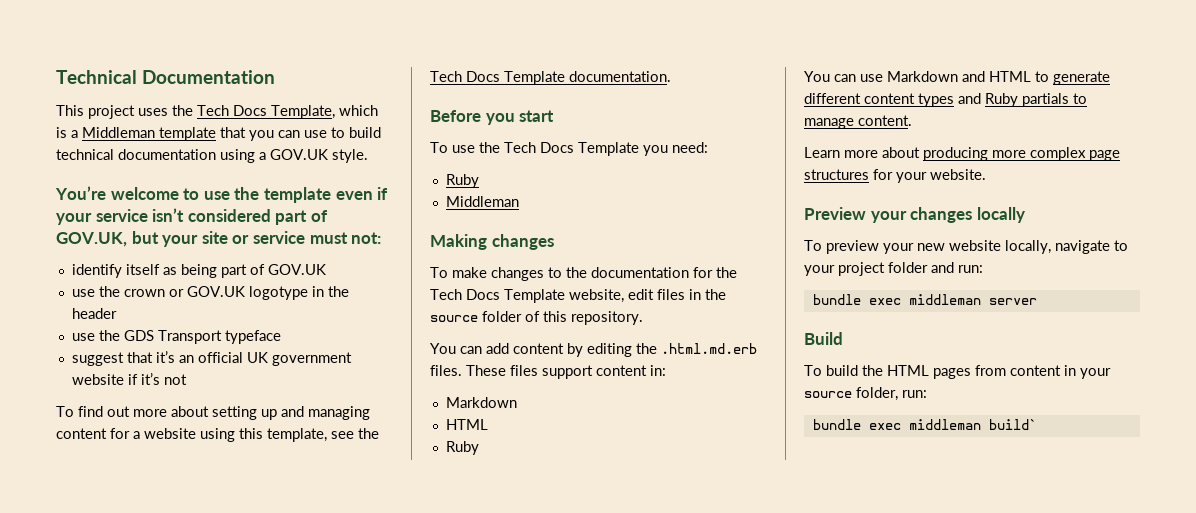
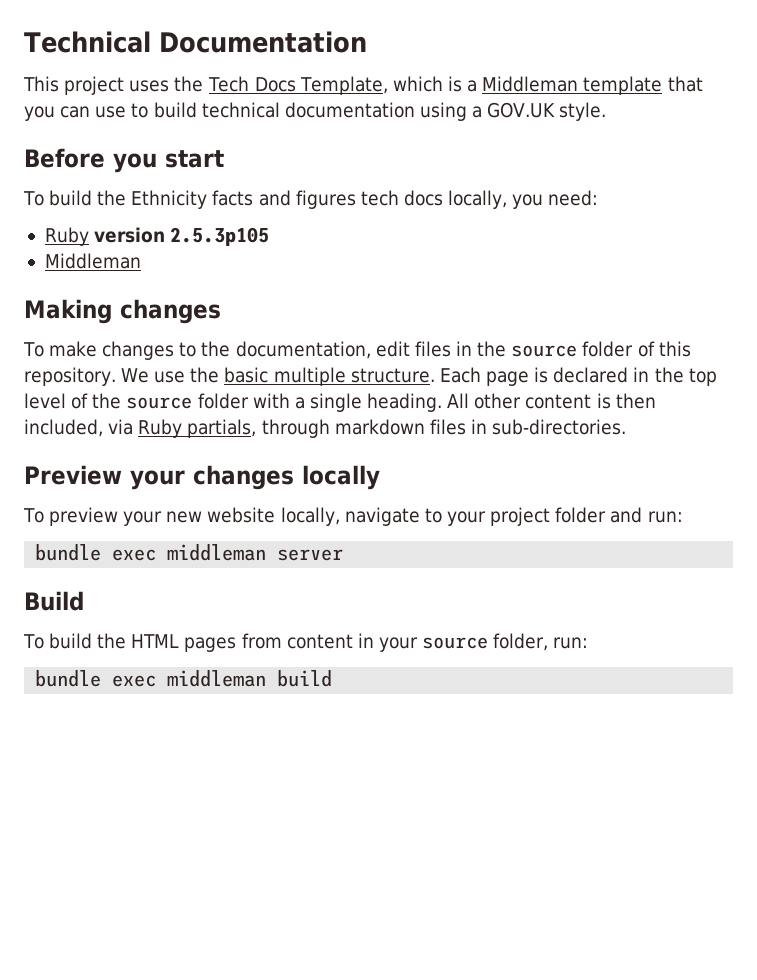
[55,186,389,203] [56,208,328,225] [56,231,382,247] [71,264,326,278] [71,286,349,300] [71,308,117,319] [71,330,281,344] [71,351,352,366] [71,373,187,385] [56,406,370,420] [56,428,379,442] [430,71,671,85] [430,110,555,125] [430,142,639,156] You’re welcome to use the template even if your service isn’t considered part of GOV.UK, but your site or service must not: // identify itself as being part of GOV.UK // use the crown or GOV.UK logotype in the header // use the GDS Transport typeface // suggest that it’s an official UK government website if it’s not // To find out more about setting up and managing content for a website using this template, see the Tech Docs Template documentation. // Before you start // To use the Tech Docs Template -> [24,148,224,173] [23,190,508,209] Before you start // To build the Ethnicity facts and figures tech docs locally,
(479, 181) none -> [94,227,270,246] version 2.5.3p105
[591,267,737,278] [430,289,624,303] documentation for the Tech Docs Template website, -> [235,341,371,359] documentation,
[430,343,757,357] [430,365,666,379] [445,397,517,408] [445,419,488,430] [445,441,479,455] [804,71,1110,85] [804,93,1087,107] [804,115,912,129] [804,147,1120,161] [804,169,986,183] // You can add content by editing the .html.md.erb files. These files support content in: // Markdown // HTML // Ruby // You can use Markdown and HTML to generate different content types and Ruby partials to manage content. // Learn more about producing more complex page structures for your website. -> [121,367,717,386] [24,393,656,412] [24,419,627,438] We use the basic multiple structure. Each page is declared in the top level of the source folder with a single heading. All other content is then included, via Ruby partials, through markdown files in sub-directories.
[988,419,1037,430] build` -> [277,670,333,687] build

